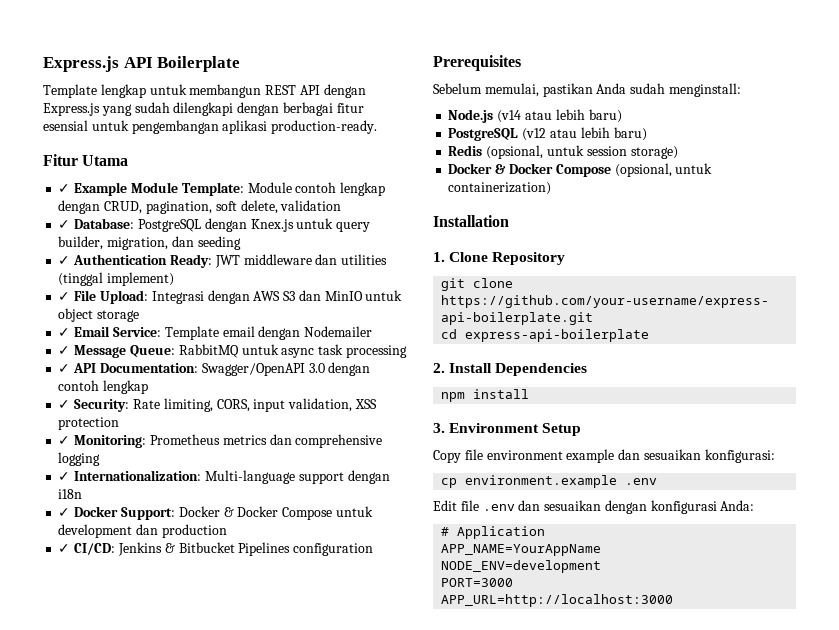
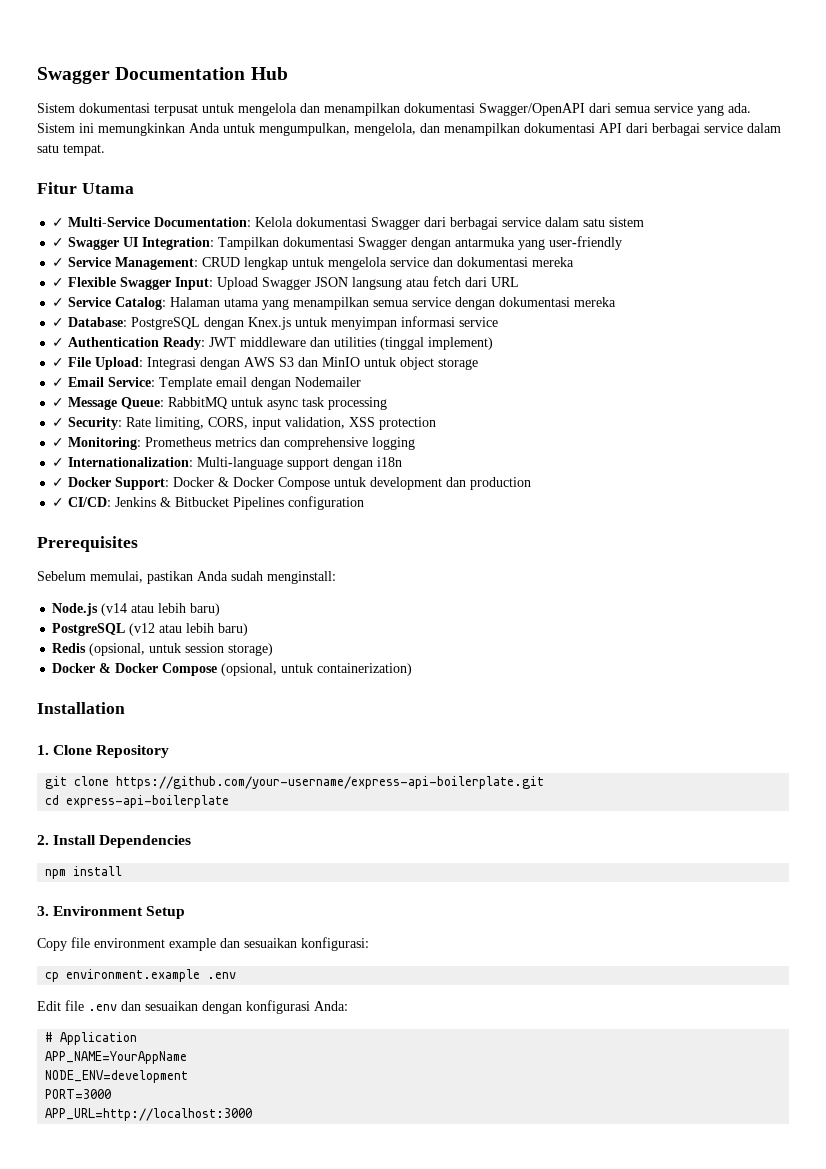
[43,56,241,72] [43,84,366,98] [43,102,364,116] [43,120,378,134] [43,154,129,166] [58,182,386,196] [58,200,342,214] Express.js API Boilerplate // Template lengkap untuk membangun REST API dengan Express.js yang sudah dilengkapi dengan berbagai fitur esensial untuk pengembangan aplikasi production-ready. // Fitur Utama // ✓ Example Module Template: Module contoh lengkap dengan CRUD, pagination, soft delete, validation -> [37,67,288,84] [37,103,751,116] [37,123,781,136] [37,144,105,156] [37,182,134,194] [52,217,645,230] [52,236,623,250] [52,257,575,270] [52,276,520,290] [52,297,617,310] Swagger Documentation Hub // Sistem dokumentasi terpusat untuk mengelola dan menampilkan dokumentasi Swagger/OpenAPI dari semua service yang ada. Sistem ini memungkinkan Anda untuk mengumpulkan, mengelola, dan menampilkan dokumentasi API dari berbagai service dalam satu tempat. // Fitur Utama // ✓ Multi-Service Documentation: Kelola dokumentasi Swagger dari berbagai service dalam satu sistem // ✓ Swagger UI Integration: Tampilkan dokumentasi Swagger dengan antarmuka yang user-friendly // ✓ Service Management: CRUD lengkap untuk mengelola service dan dokumentasi mereka // ✓ Flexible Swagger Input: Upload Swagger JSON langsung atau fetch dari URL // ✓ Service Catalog: Halaman utama yang menampilkan semua service dengan dokumentasi mereka
[336,222,371,232] [58,236,241,250] query builder, migration, dan seeding -> [331,316,499,330] menyimpan informasi service
[58,362,371,376] [58,380,149,394] // ✓ API Documentation: Swagger/OpenAPI 3.0 dengan contoh lengkap -> (388, 403) none

